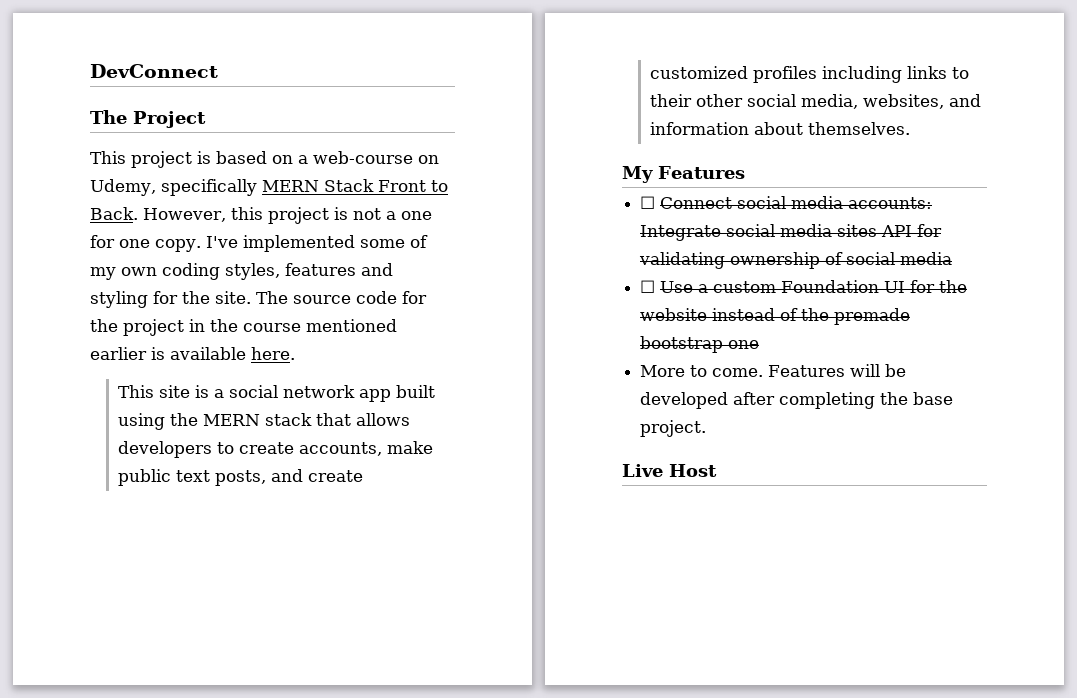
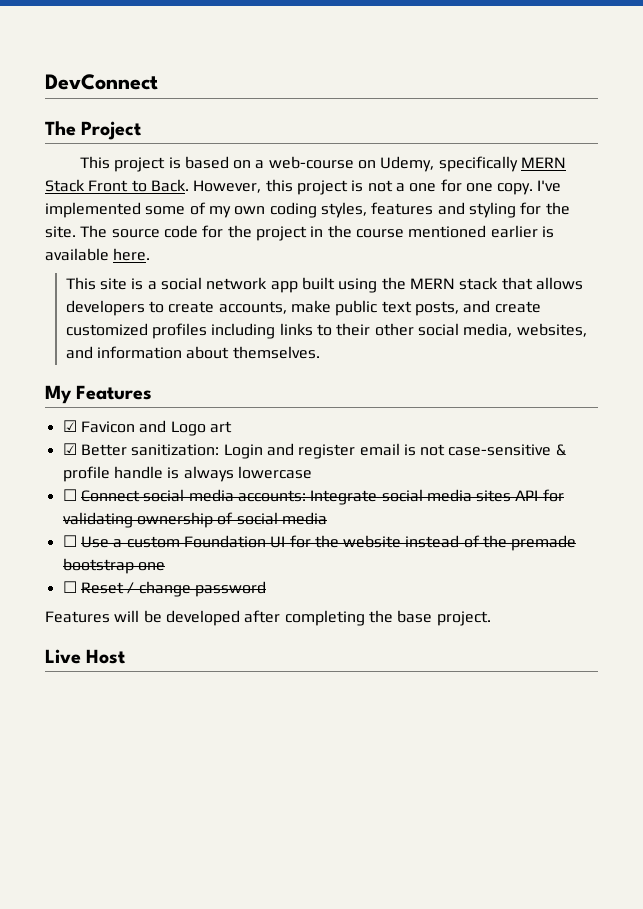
(745, 172) none -> [62,420,232,436] [62,443,566,459] [62,466,312,482] // ☑ Favicon and Logo art // ☑ Better sanitization: Login and register email is not case-sensitive & profile handle is always lowercase
[640,365,764,377] More to come. -> [62,581,266,597] ☐ Reset / change password //

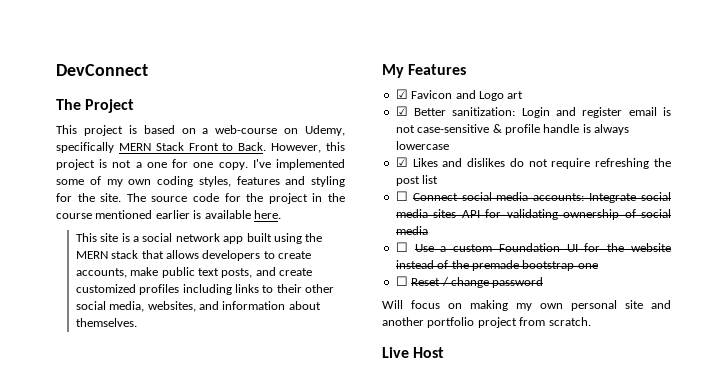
(312, 472) none -> [395,157,671,169] [395,175,439,186] // ☑ Likes and dislikes do not require refreshing the post list
[45,610,491,626] Features will be developed after completing the base project. -> [382,300,671,311] [382,317,591,328] Will focus on making my own personal site and another portfolio project from scratch.

